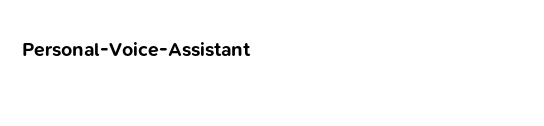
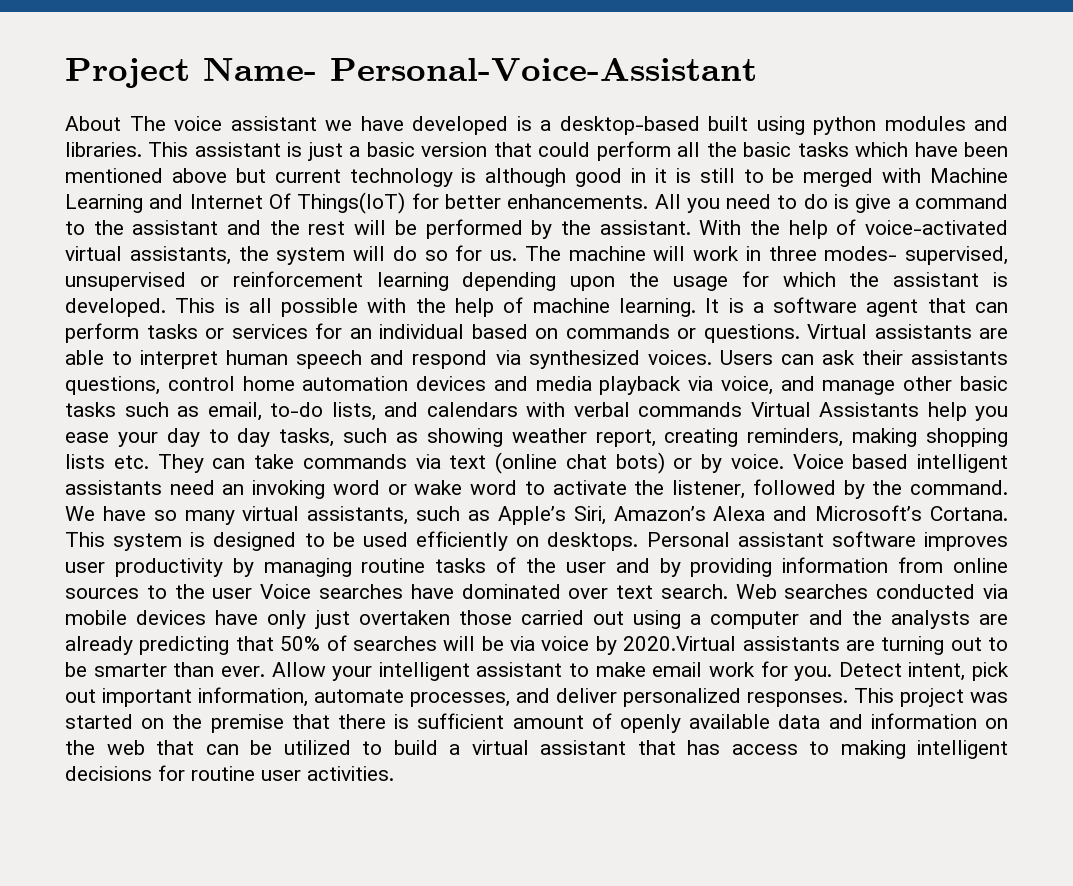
(22, 49) none -> [65,58,317,88] Project Name-
(251, 49) none -> [65,116,1008,135] [65,141,1009,161] [65,168,1008,187] [65,192,1008,214] [65,219,1008,239] [65,245,1008,265] [65,271,1009,291] [65,297,1008,317] [65,323,1008,343] [65,350,1008,369] [65,376,1008,395] [65,402,1008,421] [65,428,1009,447] [65,452,1008,474] [65,479,1009,499] [65,505,1009,525] [65,531,1008,551] [65,557,1008,577] [65,584,1009,599] [65,610,1008,629] [65,635,1008,655] [65,661,1009,681] [65,687,1008,707] [65,713,1009,733] [65,740,1008,759] [65,765,394,781] // About The voice assistant we have developed is a desktop-based built using python modules and libraries. This assistant is just a basic version that could perform all the basic tasks which have been mentioned above but current technology is although good in it is still to be merged with Machine Learning and Internet Of Things(IoT) for better enhancements. All you need to do is give a command to the assistant and the rest will be performed by the assistant. With the help of voice-activated virtual assistants, the system will do so for us. The machine will work in three modes- supervised, unsupervised or reinforcement learning depending upon the usage for which the assistant is developed. This is all possible with the help of machine learning. It is a software agent that can perform tasks or services for an individual based on commands or questions. Virtual assistants are able to interpret human speech and respond via synthesized voices. Users can ask their assistants questions, control home automation devices and media playback via voice, and manage other basic tasks such as email, to-do lists, and calendars with verbal commands Virtual Assistants help you ease your day to day tasks, such as showing weather report, creating reminders, making shopping lists etc. They can take commands via text (online chat bots) or by voice. Voice based intelligent assistants need an invoking word or wake word to activate the listener, followed by the command. We have so many virtual assistants, such as Apple’s Siri, Amazon’s Alexa and Microsoft’s Cortana. This system is designed to be used efficiently on desktops. Personal assistant software improves user productivity by managing routine tasks of the user and by providing information from online sources to the user Voice searches have dominated over text search. Web searches conducted via mobile devices have only just overtaken those carried out using a computer and the analysts are already predicting that 50% of searches will be via voice by 2020.Virtual assistants are turning out to be smarter than ever. Allow your intelligent assistant to make email work for you. Detect intent, pick out important information, automate processes, and deliver personalized responses. This project was started on the premise that there is sufficient amount of openly available data and information on the web that can be utilized to build a virtual assistant that has access to making intelligent decisions for routine user activities.

